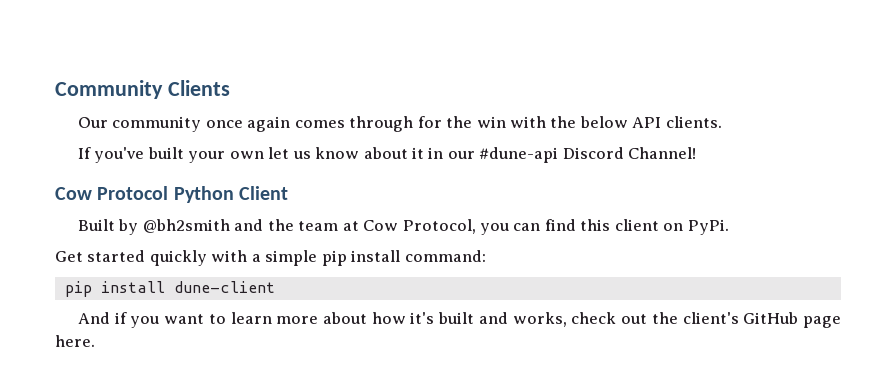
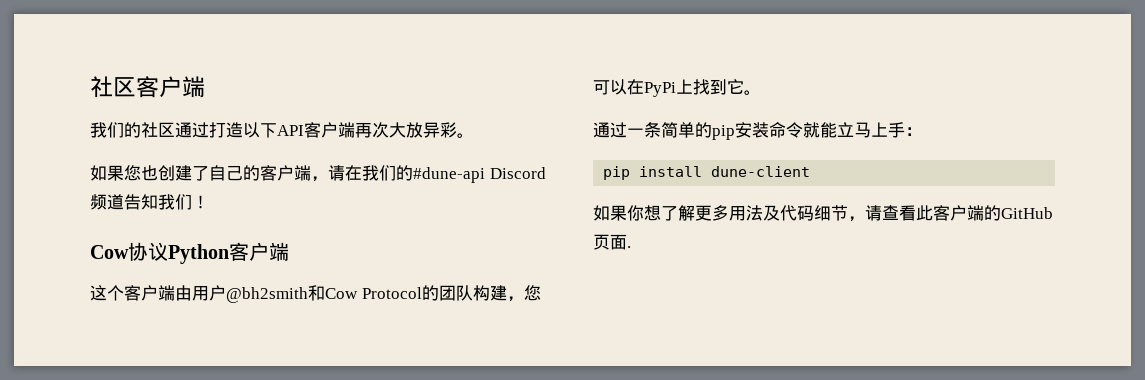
[55,80,230,99] [77,116,722,132] [77,147,697,163] [55,186,288,203] [77,219,729,235] [55,250,486,266] [64,281,275,297] [77,312,841,328] [55,335,95,347] Community Clients // Our community once again comes through for the win with the below API clients. // If you've built your own let us know about it in our #dune-api Discord Channel! // Cow Protocol Python Client // Built by @bh2smith and the team at Cow Protocol, you can find this client on PyPi. // Get started quickly with a simple pip install command: // pip install dune-client // And if you want to learn more about how it's built and works, check out the client's GitHub page here. -> [90,76,205,98] [90,122,474,138] [90,165,546,183] [90,194,209,210] [90,242,289,264] [90,285,541,303] [593,79,761,97] [593,122,922,140] [603,166,811,180] [593,205,1053,222] [593,234,631,250] 社区客户端 // 我们的社区通过打造以下API客户端再次大放异彩。 // 如果您也创建了自己的客户端，请在我们的#dune-api Discord频道告知我们！ // Cow协议Python客户端 // 这个客户端由用户@bh2smith和Cow Protocol的团队构建，您可以在PyPi上找到它。 // 通过一条简单的pip安装命令就能立马上手： // pip install dune-client // 如果你想了解更多用法及代码细节，请查看此客户端的GitHub页面.

